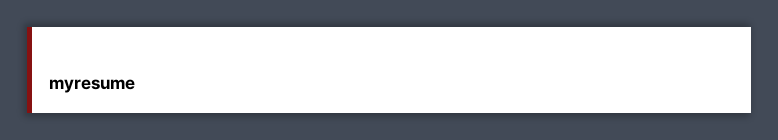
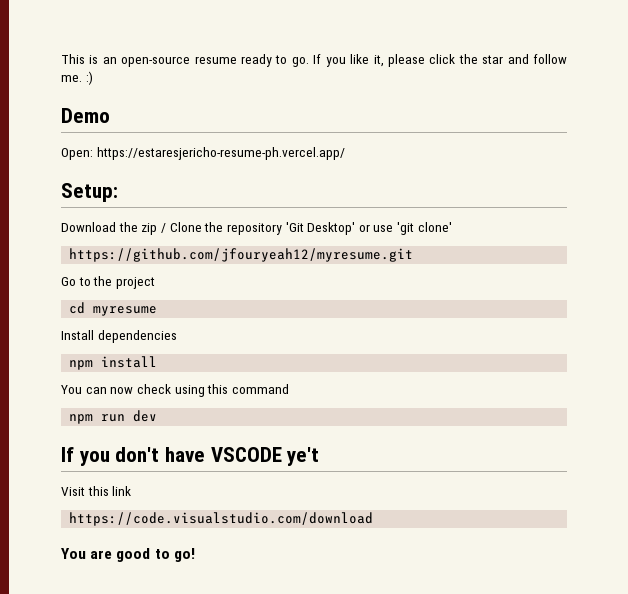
[49,79,135,93] myresume -> [61,54,568,67] [61,71,93,85] [61,108,110,123] [61,147,345,160] [61,183,118,202] [61,222,452,235] [69,248,414,262] [61,276,155,289] [69,302,158,316] [61,330,177,343] [69,356,158,370] [61,384,289,397] [69,410,158,424] [61,447,320,466] [61,486,132,496] [69,512,374,526] [61,548,195,562] This is an open-source resume ready to go. If you like it, please click the star and follow me. :) // Demo // Open: https://estaresjericho-resume-ph.vercel.app/ // Setup: // Download the zip / Clone the repository 'Git Desktop' or use 'git clone' // https://github.com/jfouryeah12/myresume.git // Go to the project // cd myresume // Install dependencies // npm install // You can now check using this command // npm run dev // If you don't have VSCODE ye't // Visit this link // https://code.visualstudio.com/download // You are good to go!

